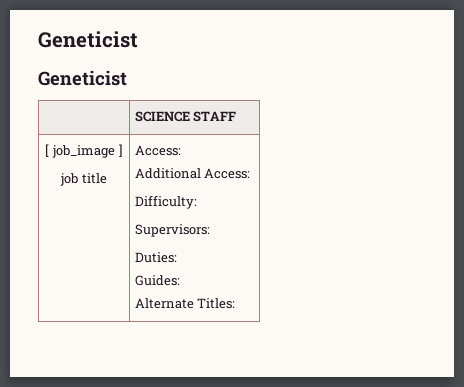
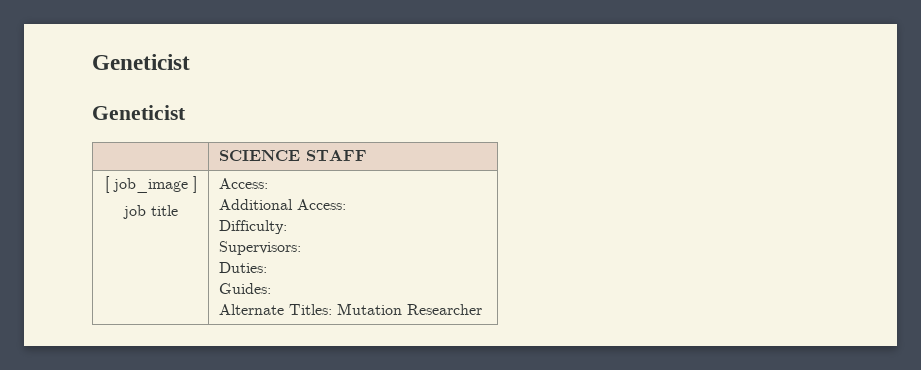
(236, 303) none -> [337,303,483,315] Mutation Researcher

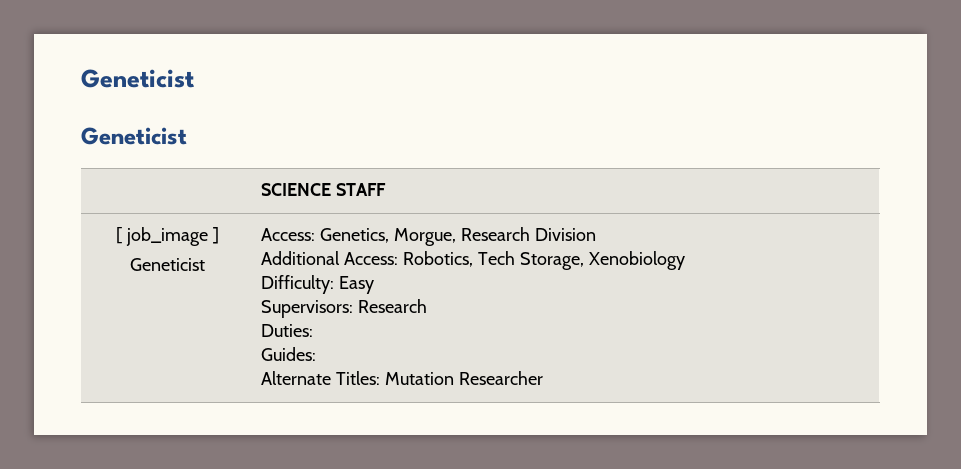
[122,205,178,219] [219,178,269,189] [219,199,347,210] job title | Access: // Additional Access: -> [130,258,205,271] [261,227,596,246] [261,251,685,270] Geneticist | Access: Genetics, Morgue, Research Division // Additional Access: Robotics, Tech Storage, Xenobiology
(288, 227) none -> [339,276,375,294] Easy
(302, 248) none -> [358,299,428,313] Research

